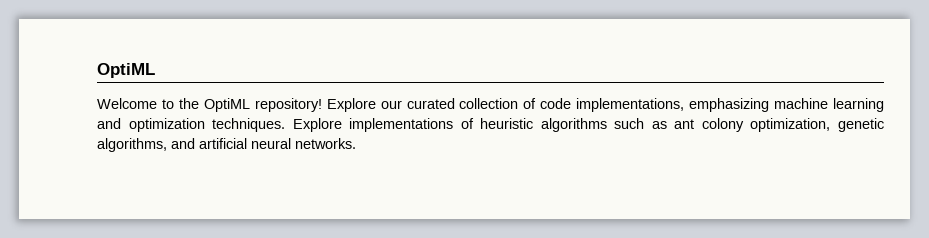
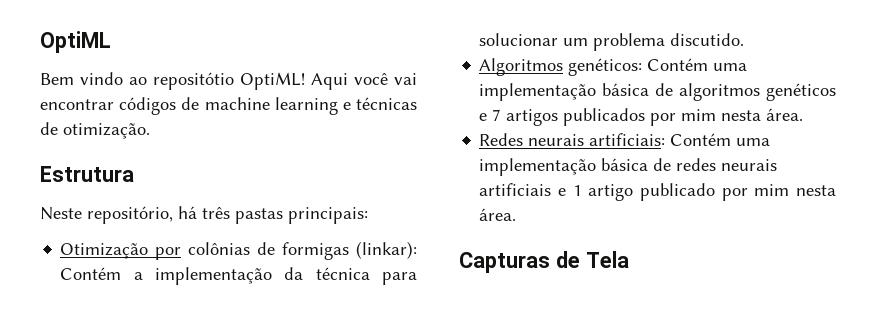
[97,98,885,112] [97,118,885,132] [97,138,356,152] Welcome to the OptiML repository! Explore our curated collection of code implementations, emphasizing machine learning and optimization techniques. Explore implementations of heuristic algorithms such as ant colony optimization, genetic algorithms, and artificial neural networks. -> [40,72,417,90] [40,97,417,115] [40,122,150,139] [40,166,134,182] [40,206,368,224] [60,241,417,260] [60,267,417,285] [479,33,745,51] [479,58,748,76] [479,83,836,101] [479,108,804,126] [479,133,771,146] [479,158,778,176] [479,183,836,201] [479,208,517,221] [459,251,629,273] Bem vindo ao repositótio OptiML! Aqui você vai encontrar códigos de machine learning e técnicas de otimização. // Estrutura // Neste repositório, há três pastas principais: // Otimização por colônias de formigas (linkar): Contém a implementação da técnica para solucionar um problema discutido. // Algoritmos genéticos: Contém uma implementação básica de algoritmos genéticos e 7 artigos publicados por mim nesta área. // Redes neurais artificiais: Contém uma implementação básica de redes neurais artificiais e 1 artigo publicado por mim nesta área. // Capturas de Tela

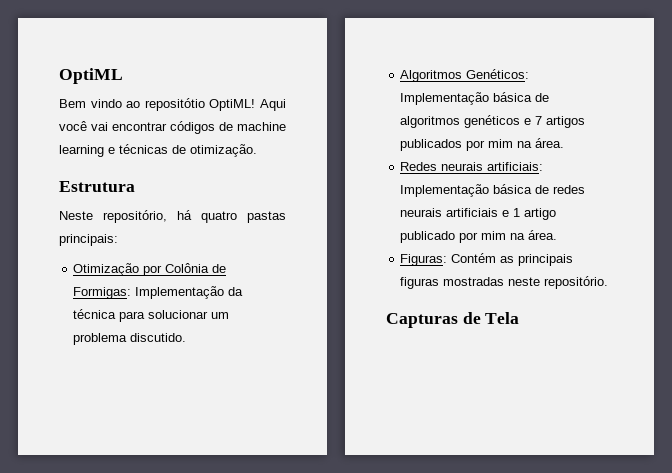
[202,207,230,219] três -> [201,211,237,223] quatro
[188,241,417,260] [60,267,273,285] colônias de formigas (linkar): Contém a implementação -> [165,263,227,273] [73,286,225,299] Colônia de Formigas: Implementação
[568,58,748,76] [479,83,597,101] genéticos: Contém uma implementação -> [466,69,530,79] [400,92,490,105] Genéticos: Implementação
[721,110,762,121] nesta -> [517,141,533,148] na
[670,133,771,146] [479,158,597,176] Contém uma implementação -> [400,184,490,197] Implementação
[796,185,836,196] [479,208,517,221] nesta área. -> [510,230,558,240] [400,253,574,266] [400,276,609,289] na área. // Figuras: Contém as principais figuras mostradas neste repositório.

